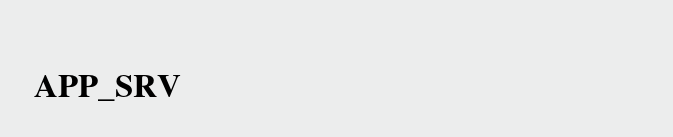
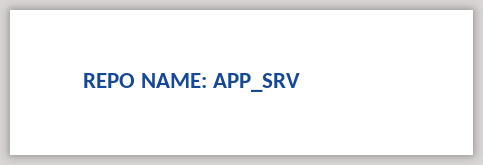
(34, 88) none -> [83,73,208,88] REPO NAME:

